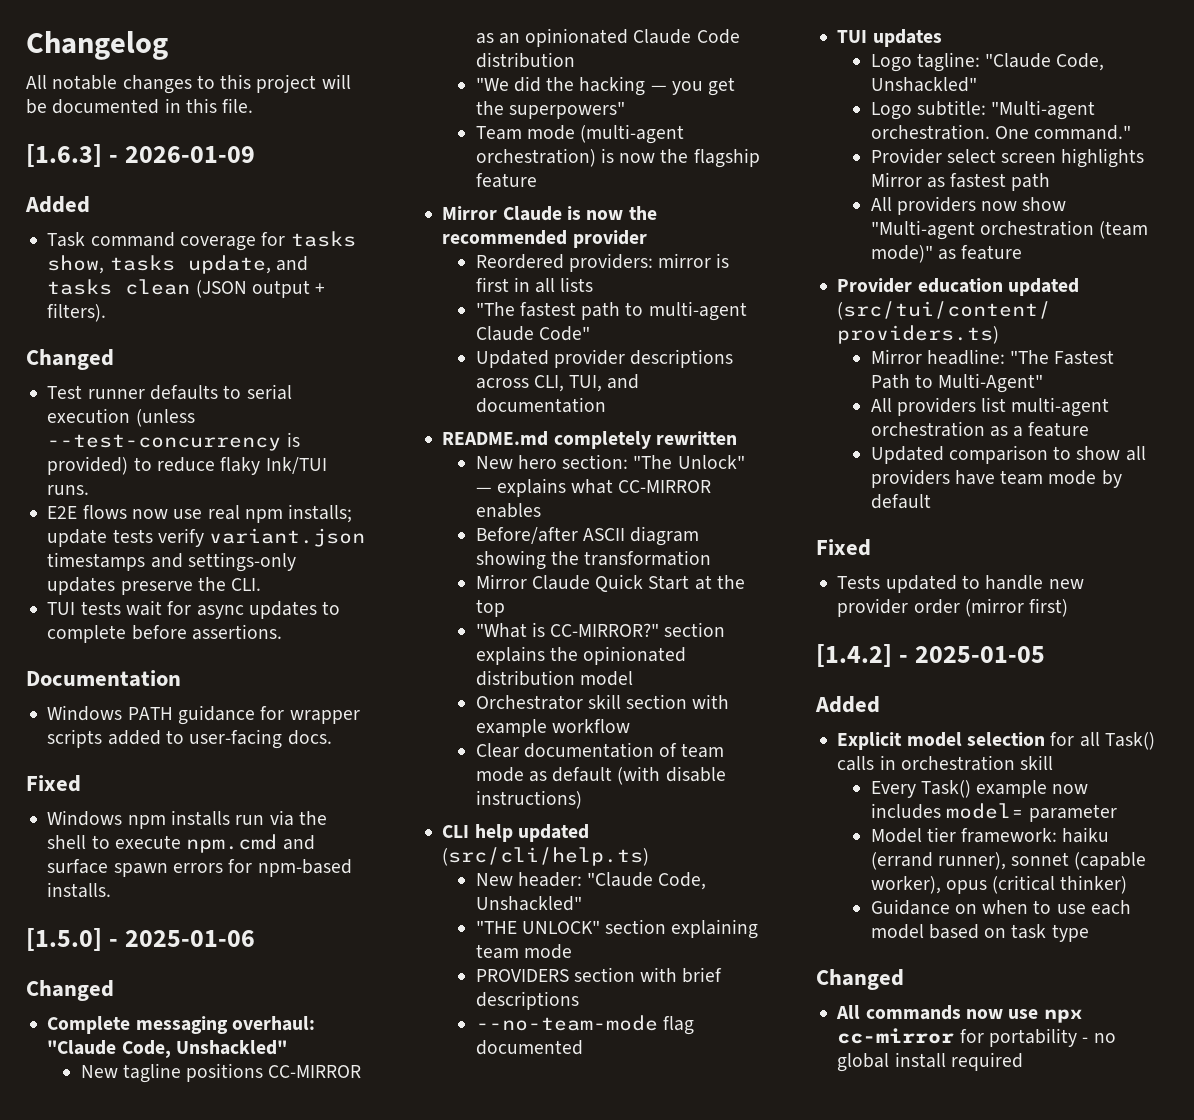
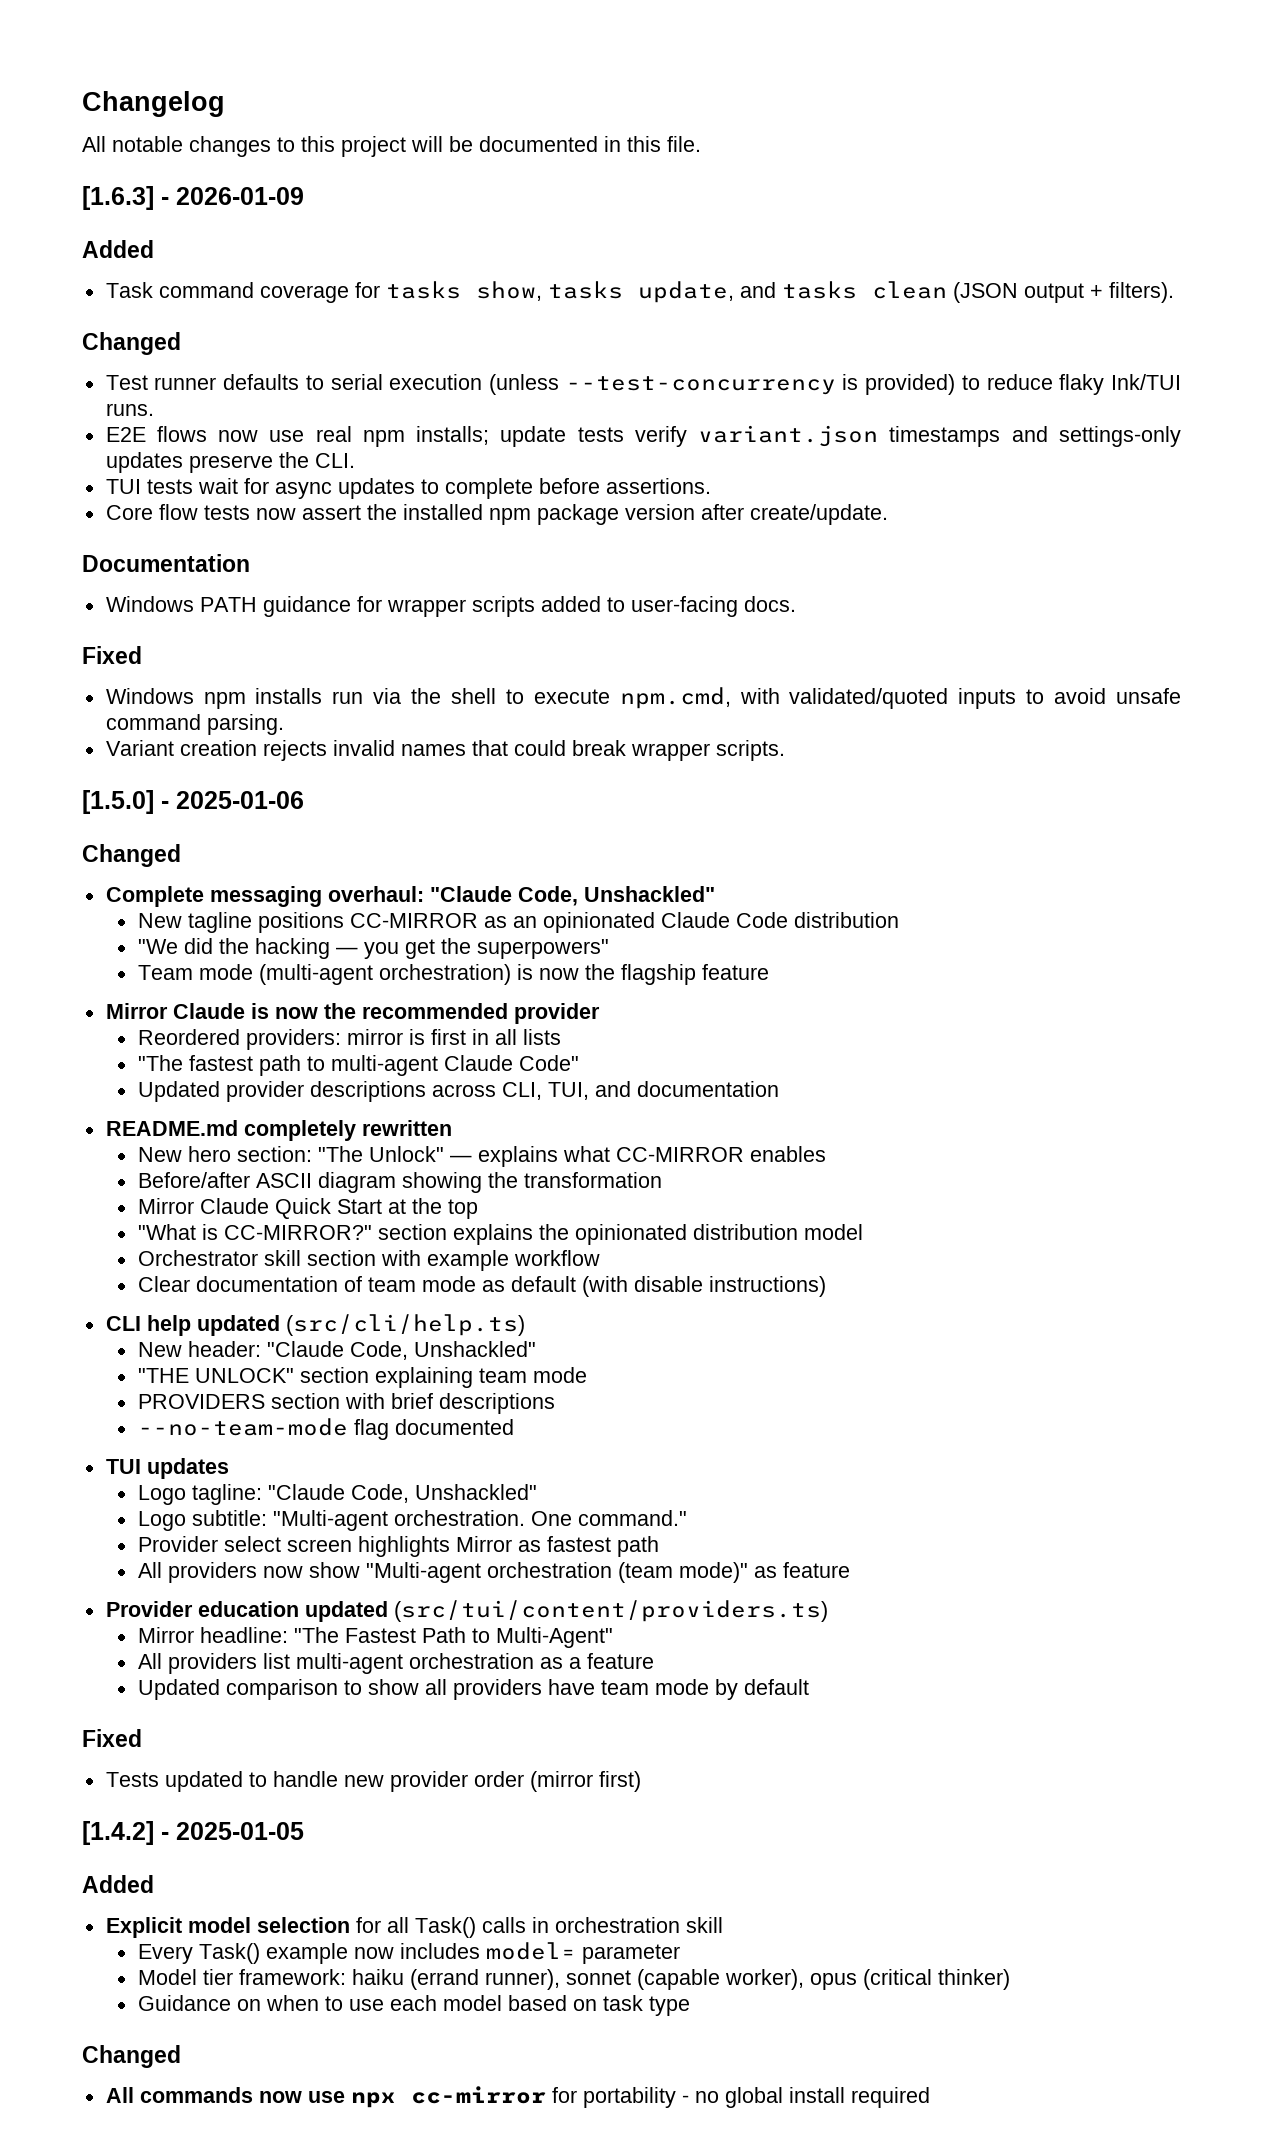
(282, 632) none -> [105,504,888,525] // Core flow tests now assert the installed npm package version after create/update.
[186,834,315,853] [47,859,352,877] [47,882,112,898] npm.cmd and surface spawn errors for npm-based installs. -> [619,687,1181,709] [105,714,284,735] [105,740,785,761] npm.cmd, with validated/quoted inputs to avoid unsafe command parsing. // Variant creation rejects invalid names that could break wrapper scripts.

